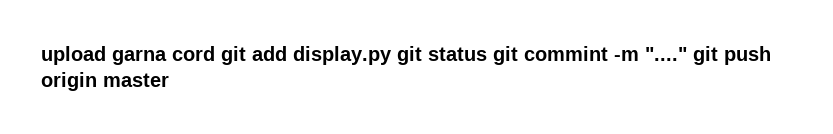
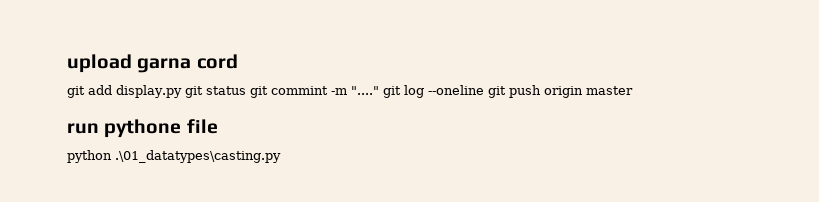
(215, 53) none -> (238, 61) //
(718, 55) none -> [403,85,506,98] log --oneline git
(169, 80) none -> [67,119,218,138] [67,150,281,163] // run pythone file // python .\01_datatypes\casting.py

